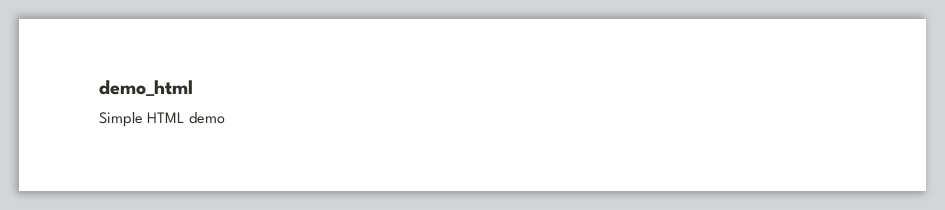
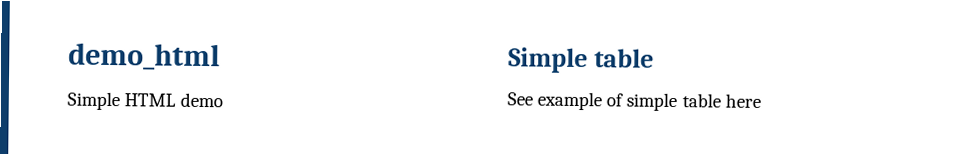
(225, 118) none -> [508,47,654,74] [507,91,761,112] // Simple table // See example of simple table here

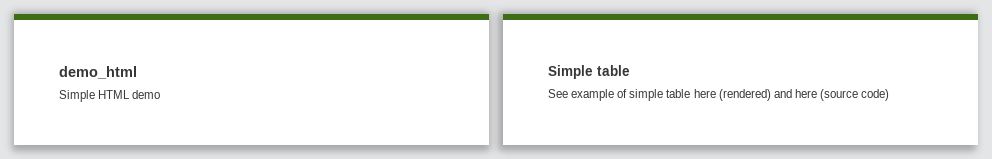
(761, 100) none -> [718,89,890,101] (rendered) and here (source code)

